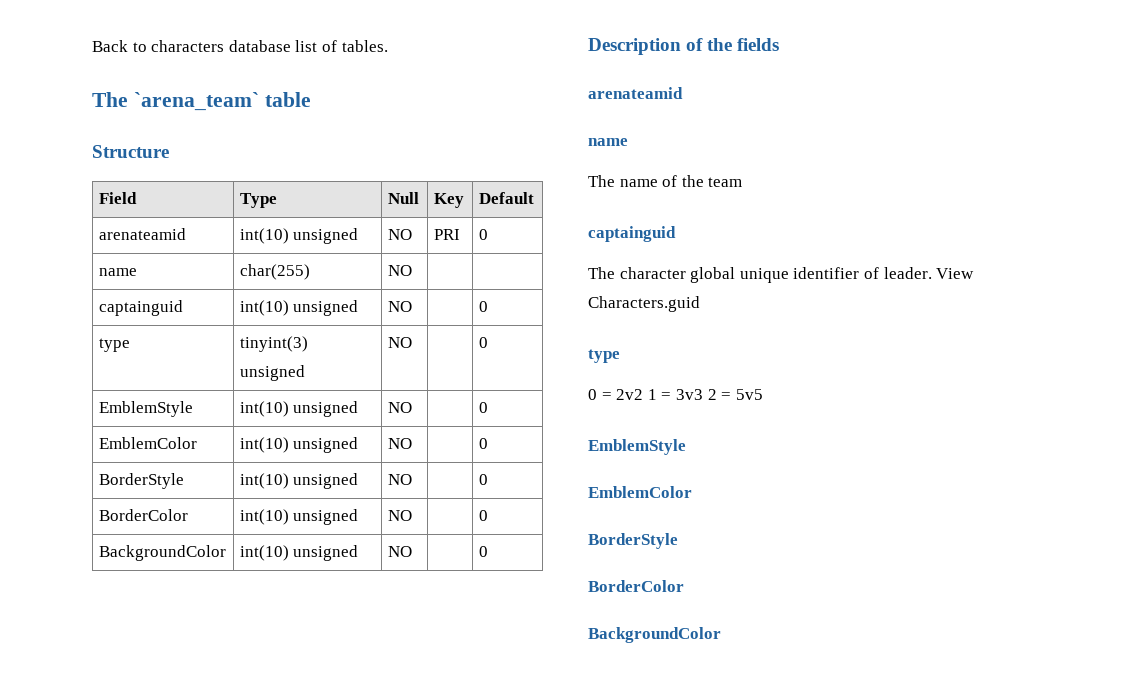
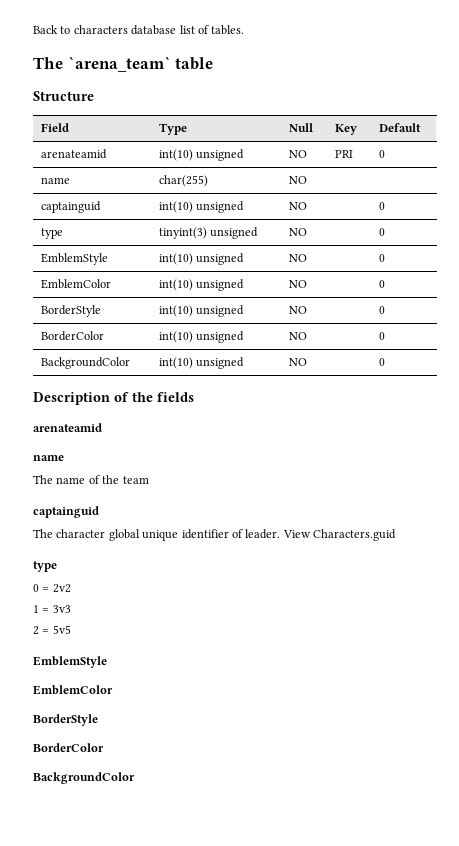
(644, 394) none -> (71, 588) //
(703, 394) none -> (71, 609) //

